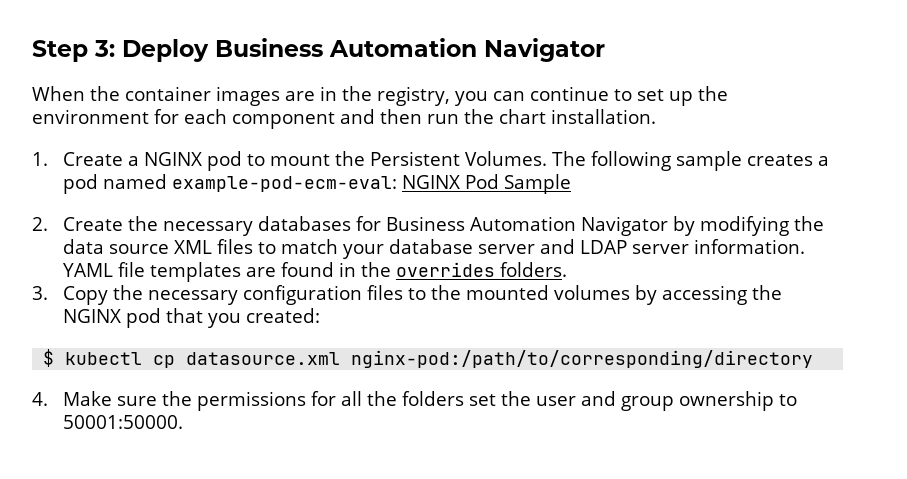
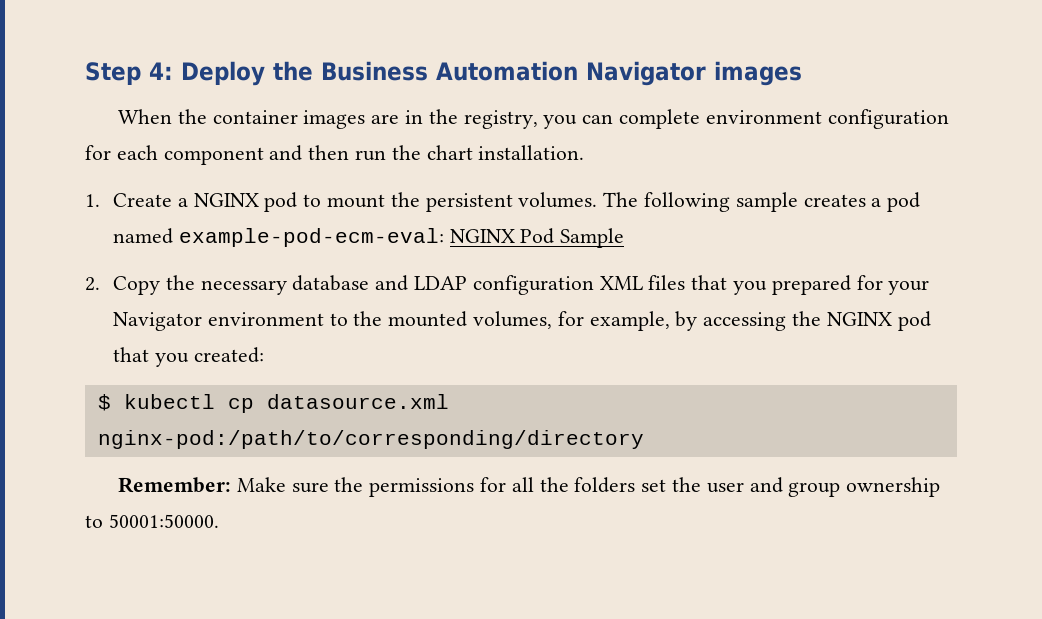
[94,38,605,62] 3: Deploy Business Automation Navigator -> [149,61,802,86] 4: Deploy the Business Automation Navigator images
[529,86,728,106] [32,109,149,124] continue to set up the environment -> [619,109,949,129] complete environment configuration
[370,151,548,166] Persistent Volumes. -> [425,192,598,212] persistent volumes.
[63,216,825,236] [63,239,806,259] [63,262,568,282] [32,285,631,305] Create the necessary databases for Business Automation Navigator by modifying the data source XML files to match your database server and LDAP server information. YAML file templates are found in the overrides folders. // 3. Copy the necessary configuration files to the mounted volumes -> [112,275,930,295] [112,311,670,331] Copy the necessary database and LDAP configuration XML files that you prepared for your Navigator environment to the mounted volumes, for example,
[32,392,48,406] 4. -> [117,477,231,493] Remember:

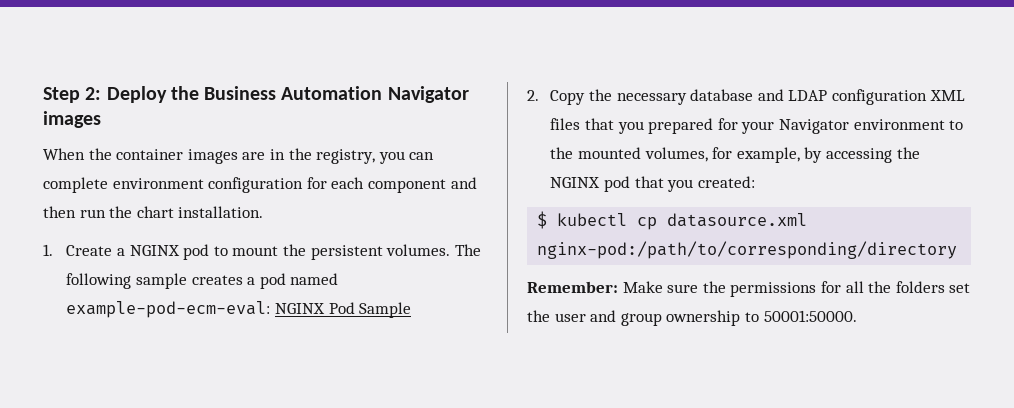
[149,62,173,80] 4: -> [85,87,102,100] 2:

